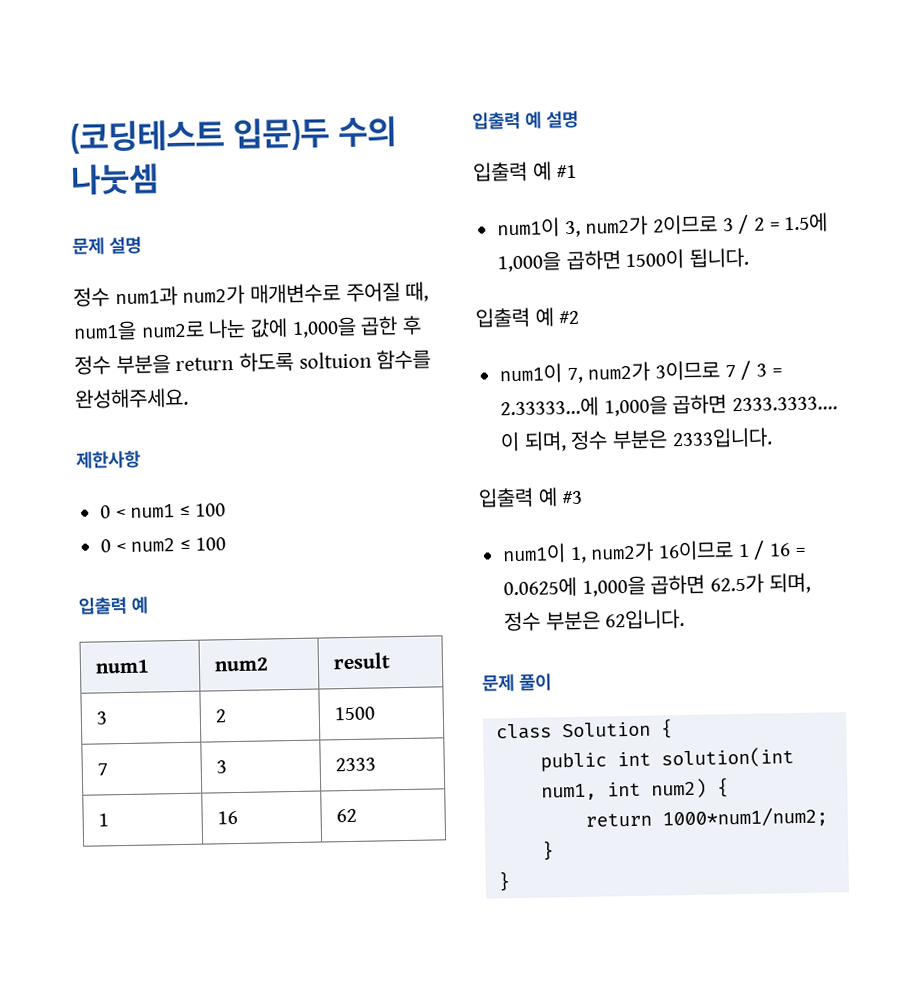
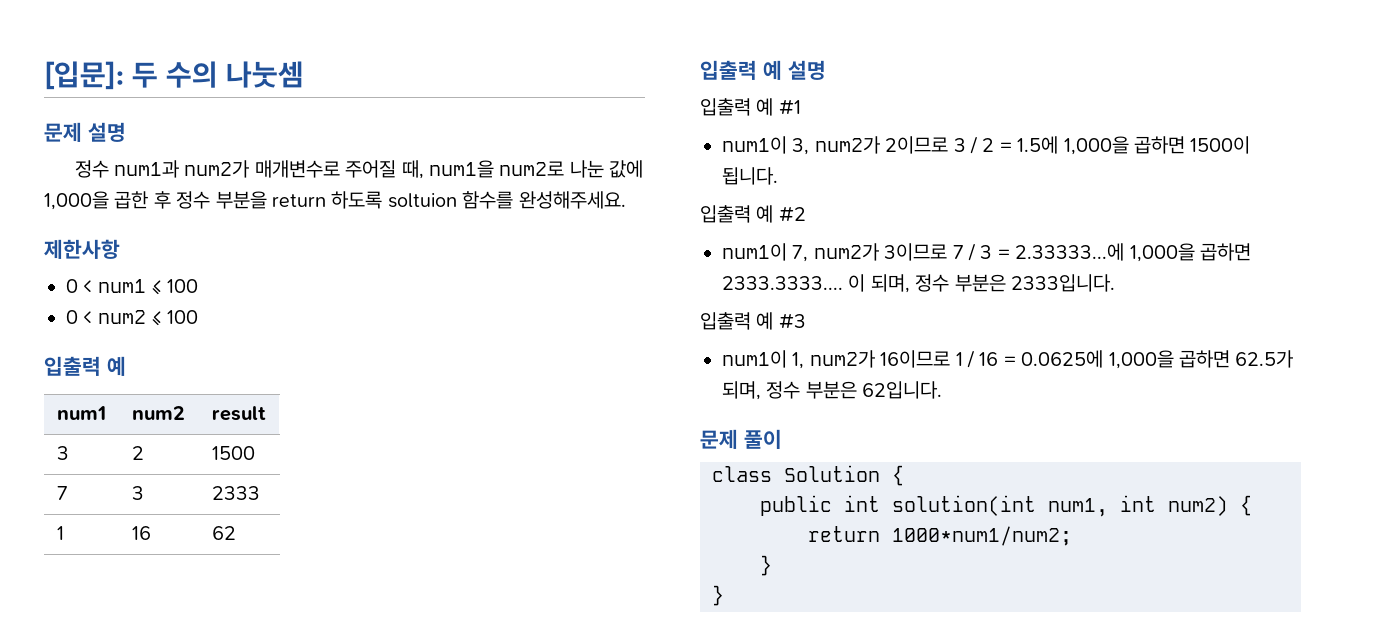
[70,117,331,154] (코딩테스트 입문)두 -> [44,61,158,90] [입문]: 두

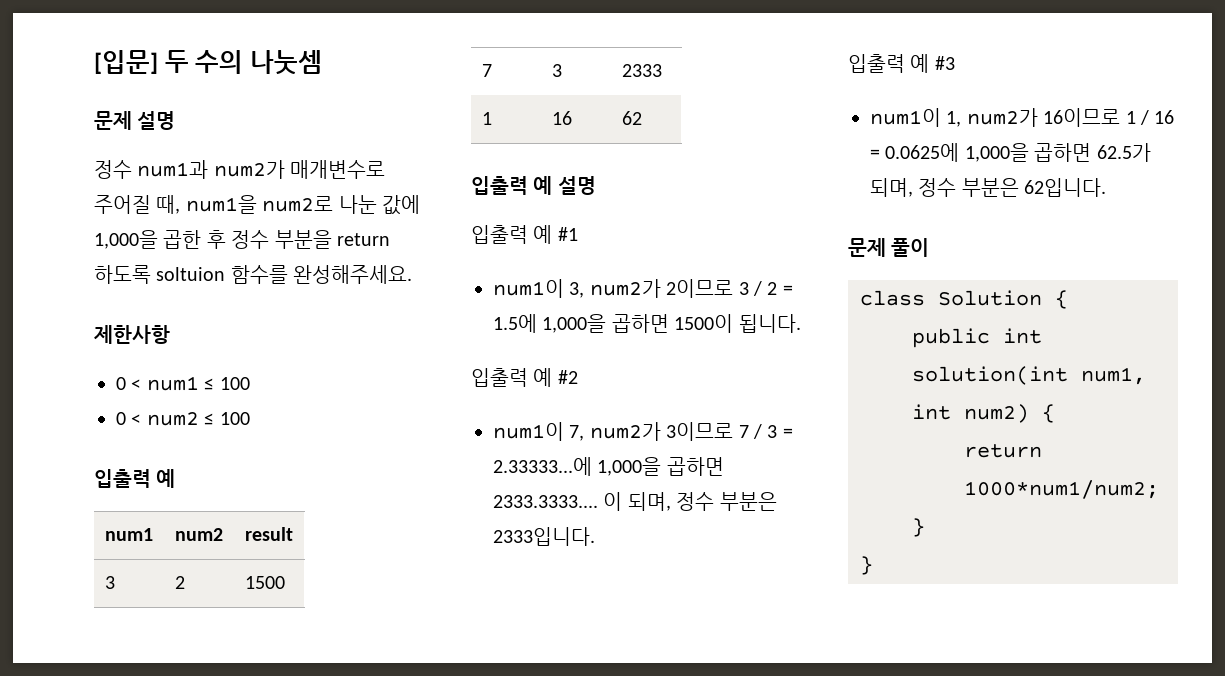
[44,61,124,90] [입문]: -> [94,50,158,74] [입문]

